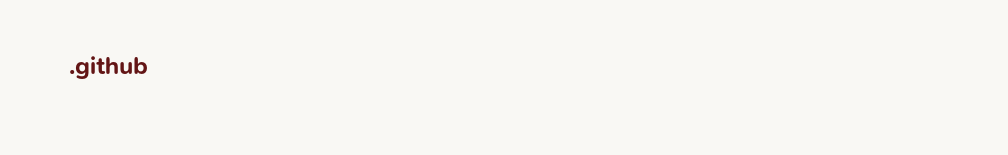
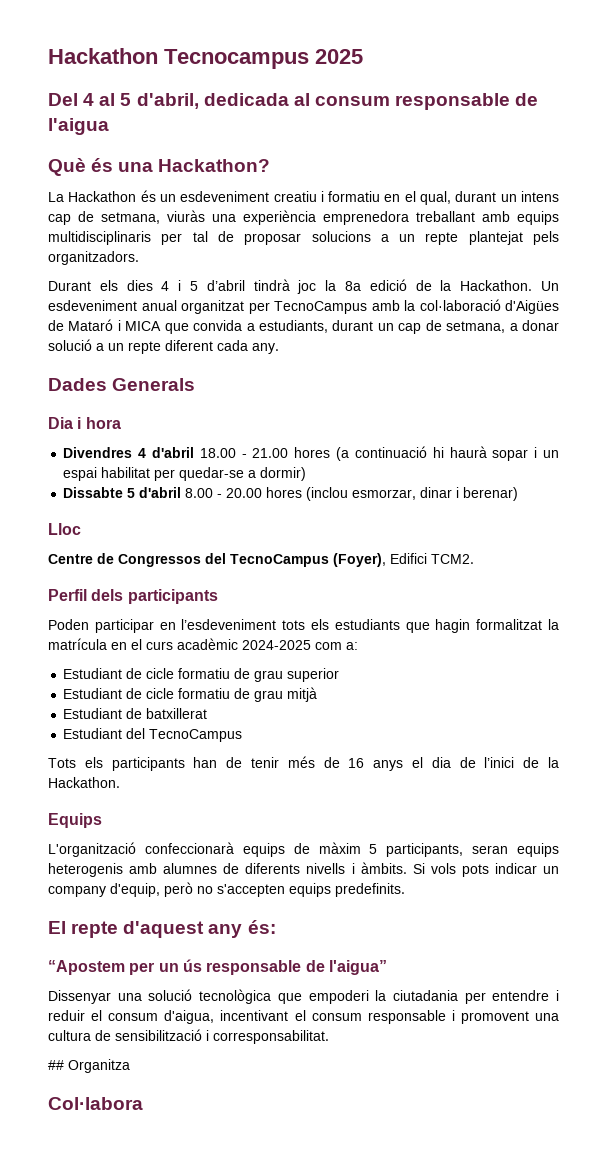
[69,56,148,79] .github -> [48,48,363,69] [48,93,539,110] [48,118,109,135] [48,158,271,176] [48,190,560,205] [48,210,559,225] [48,231,560,245] [48,251,139,265] [48,279,560,294] [48,299,559,314] [48,319,560,334] [48,339,279,354] [48,378,196,391] [48,417,121,429] [63,446,560,461] [63,467,307,481] [63,487,519,501] [48,523,81,535] [48,553,474,567] [48,589,218,604] [48,619,560,633] [48,638,358,650] [63,668,340,682] [63,687,318,702] [63,708,208,719] [63,728,243,742] [48,756,560,771] [48,777,120,788] [48,813,102,828] [48,842,559,857] [48,862,559,877] [48,882,405,897] [48,920,276,938] [48,959,387,975] [48,989,559,1004] [48,1010,560,1024] [48,1029,329,1044] [48,1059,130,1073] [48,1097,143,1110] Hackathon Tecnocampus 2025 // Del 4 al 5 d'abril, dedicada al consum responsable de l'aigua // Què és una Hackathon? // La Hackathon és un esdeveniment creatiu i formatiu en el qual, durant un intens cap de setmana, viuràs una experiència emprenedora treballant amb equips multidisciplinaris per tal de proposar solucions a un repte plantejat pels organitzadors. // Durant els dies 4 i 5 d’abril tindrà joc la 8a edició de la Hackathon. Un esdeveniment anual organitzat per TecnoCampus amb la col·laboració d'Aigües de Mataró i MICA que convida a estudiants, durant un cap de setmana, a donar solució a un repte diferent cada any. // Dades Generals // Dia i hora // Divendres 4 d'abril 18.00 - 21.00 hores (a continuació hi haurà sopar i un espai habilitat per quedar-se a dormir) // Dissabte 5 d'abril 8.00 - 20.00 hores (inclou esmorzar, dinar i berenar) // Lloc // Centre de Congressos del TecnoCampus (Foyer), Edifici TCM2. // Perfil dels participants // Poden participar en l’esdeveniment tots els estudiants que hagin formalitzat la matrícula en el curs acadèmic 2024-2025 com a: // Estudiant de cicle formatiu de grau superior // Estudiant de cicle formatiu de grau mitjà // Estudiant de batxillerat // Estudiant del TecnoCampus // Tots els participants han de tenir més de 16 anys el dia de l’inici de la Hackathon. // Equips // L'organització confeccionarà equips de màxim 5 participants, seran equips heterogenis amb alumnes de diferents nivells i àmbits. Si vols pots indicar un company d'equip, però no s'accepten equips predefinits. // El repte d'aquest any és: // “Apostem per un ús responsable de l'aigua” // Dissenyar una solució tecnològica que empoderi la ciutadania per entendre i reduir el consum d'aigua, incentivant el consum responsable i promovent una cultura de sensibilització i corresponsabilitat. // ## Organitza // Col·labora

